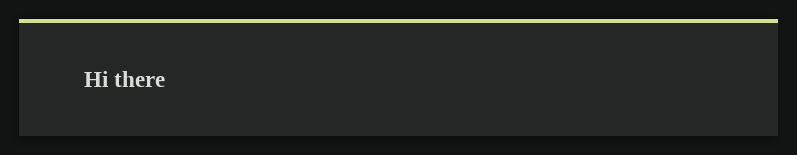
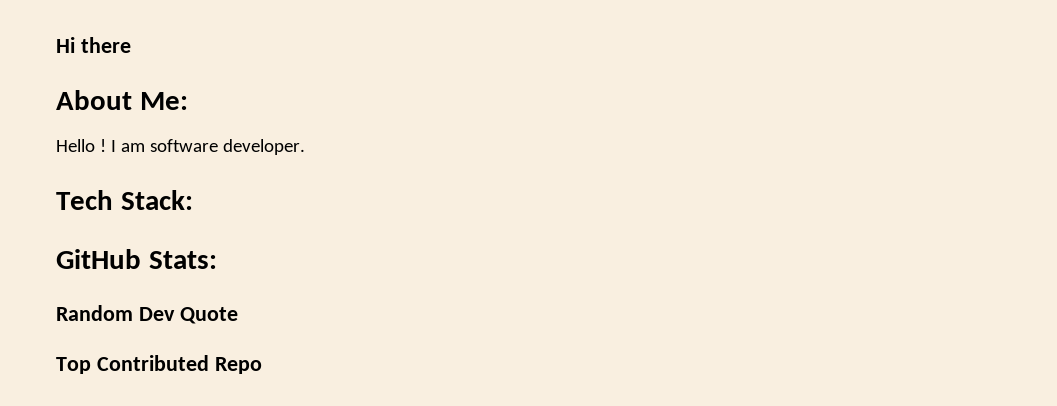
(166, 79) none -> [56,90,188,110] [56,139,305,155] [56,190,193,210] [56,249,217,269] [56,305,238,324] [56,355,262,374] // About Me: // Hello ! I am software developer. // Tech Stack: // GitHub Stats: // Random Dev Quote // Top Contributed Repo

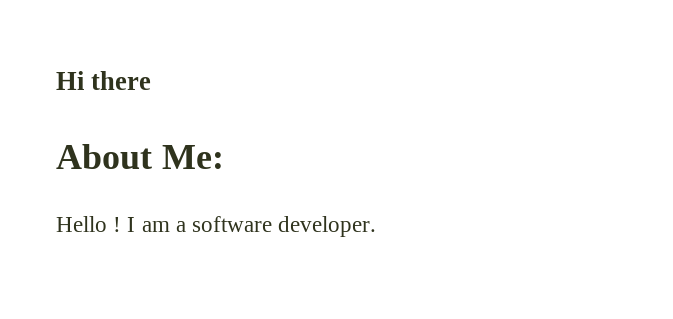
(145, 147) none -> [175,221,186,232] a
[56,190,193,210] [56,249,217,269] [56,305,238,324] [56,355,262,374] // Tech Stack: // GitHub Stats: // Random Dev Quote // Top Contributed Repo -> (377, 226) none

